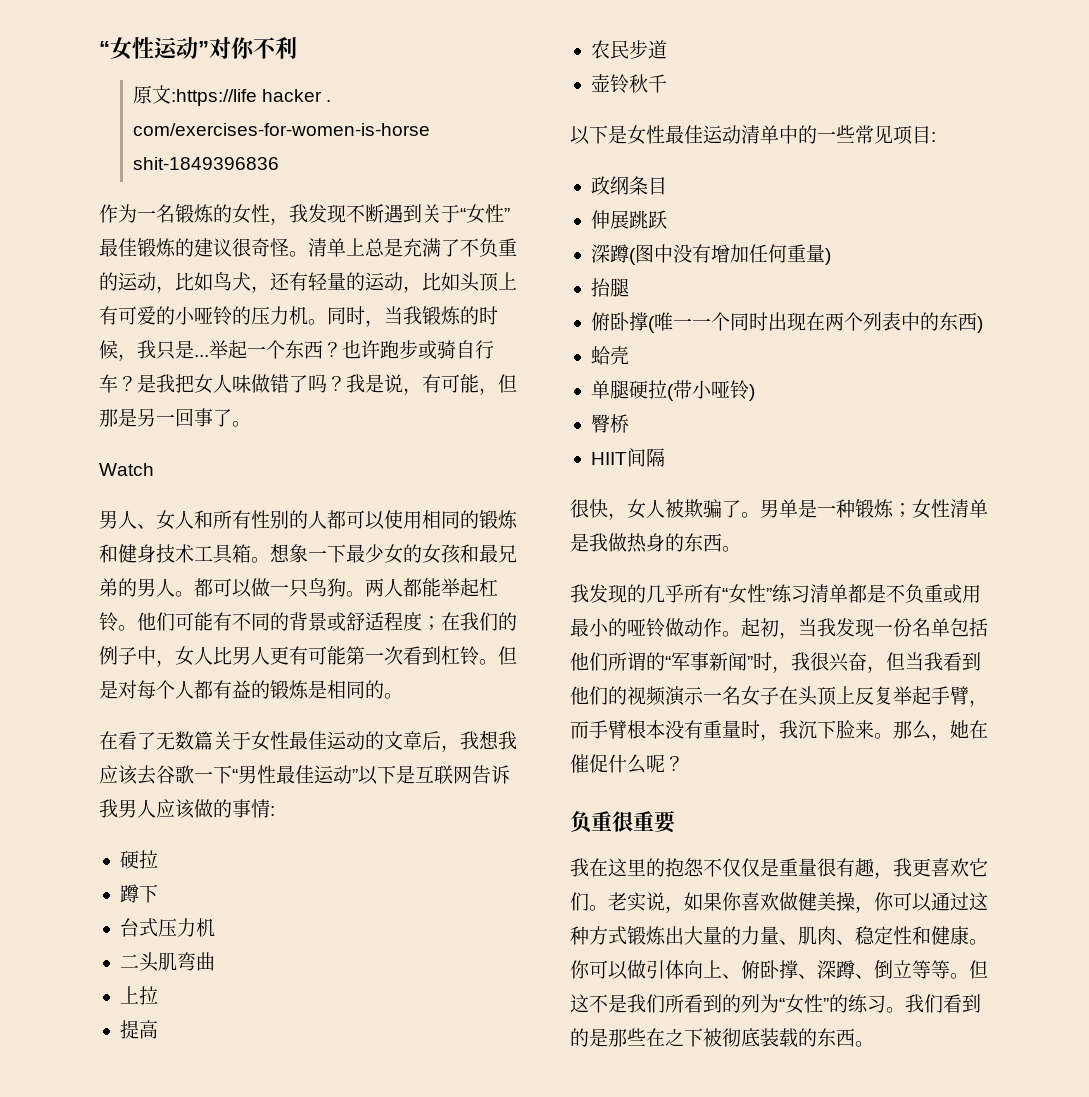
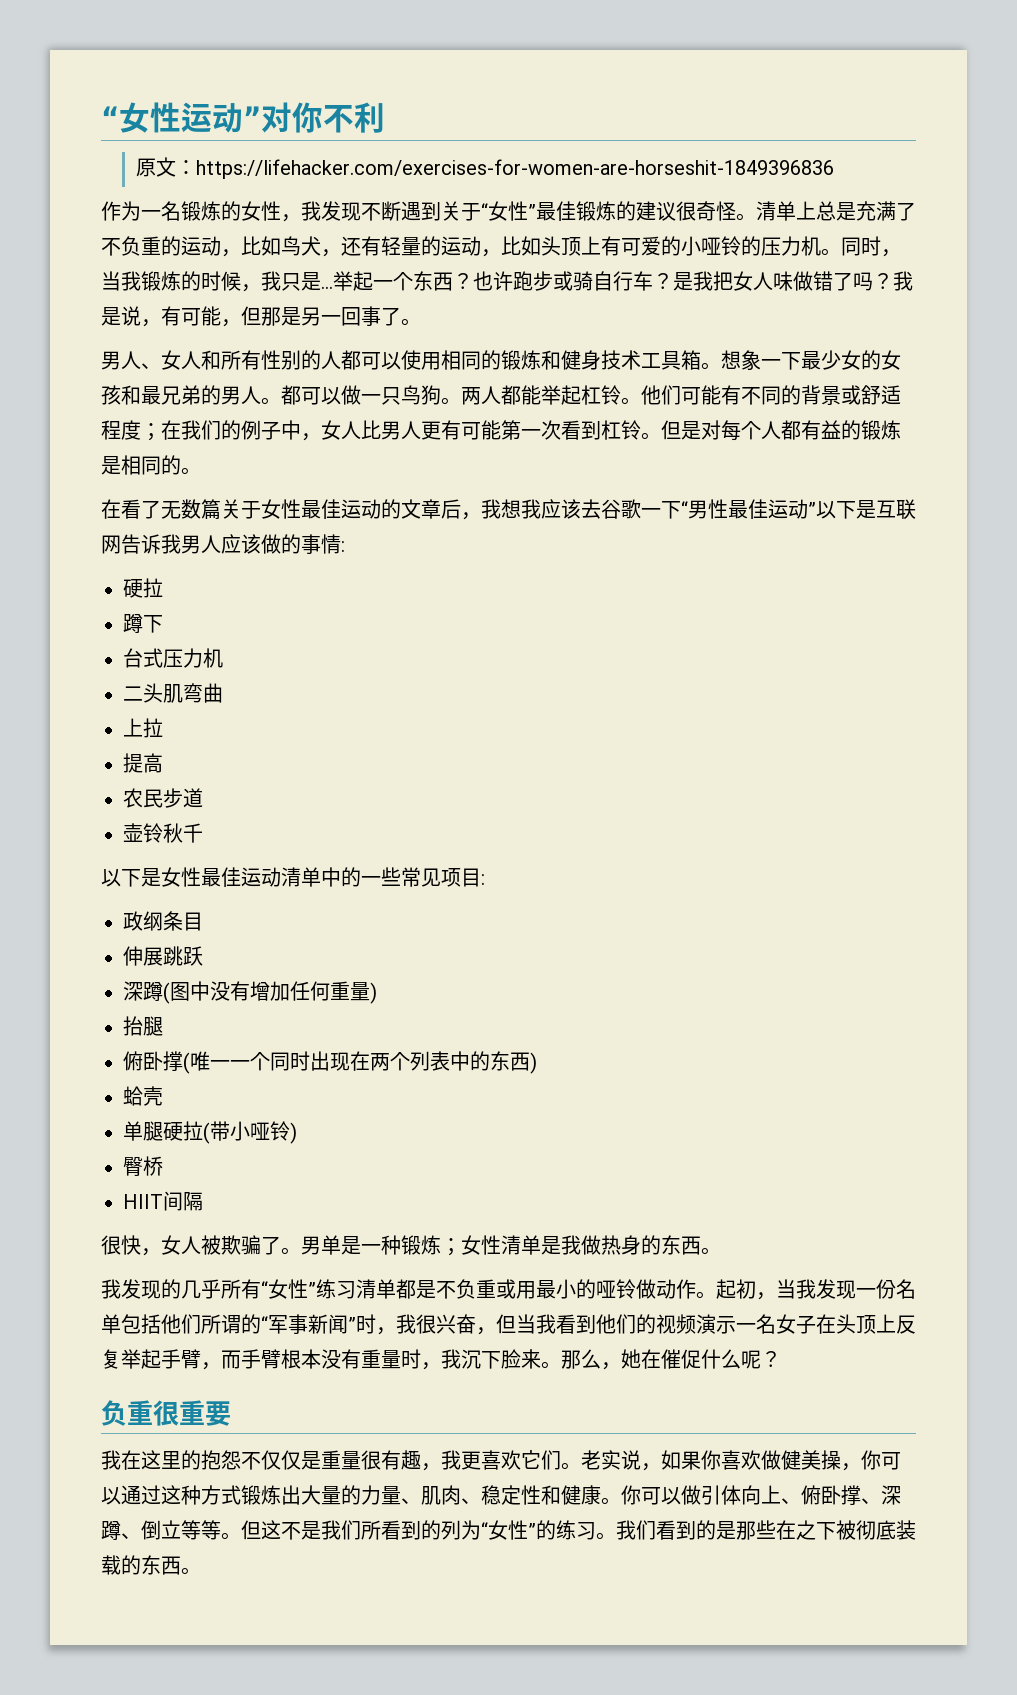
[171,89,332,106] [133,123,431,136] [133,157,280,170] :https://life hacker . com/exercises-for-women-is-horse shit-1849396836 -> [176,159,835,179] ：https://lifehacker.com/exercises-for-women-are-horseshit-1849396836
[99,463,154,476] // Watch -> (421, 322) none

